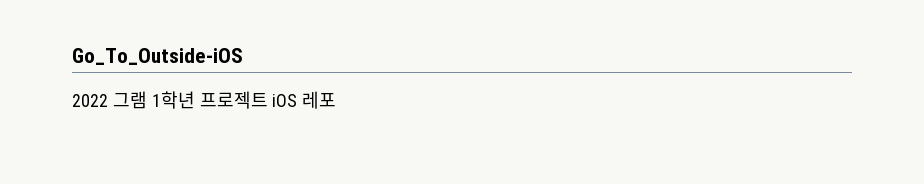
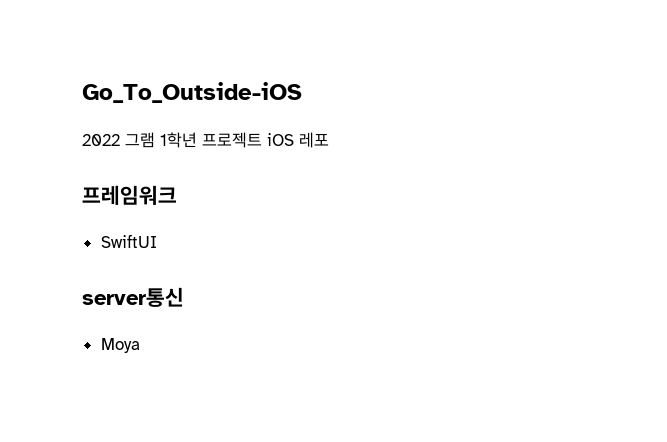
(337, 100) none -> [82,185,177,205] [100,234,157,248] [82,287,184,307] [100,338,140,353] // 프레임워크 // SwiftUI // server통신 // Moya

